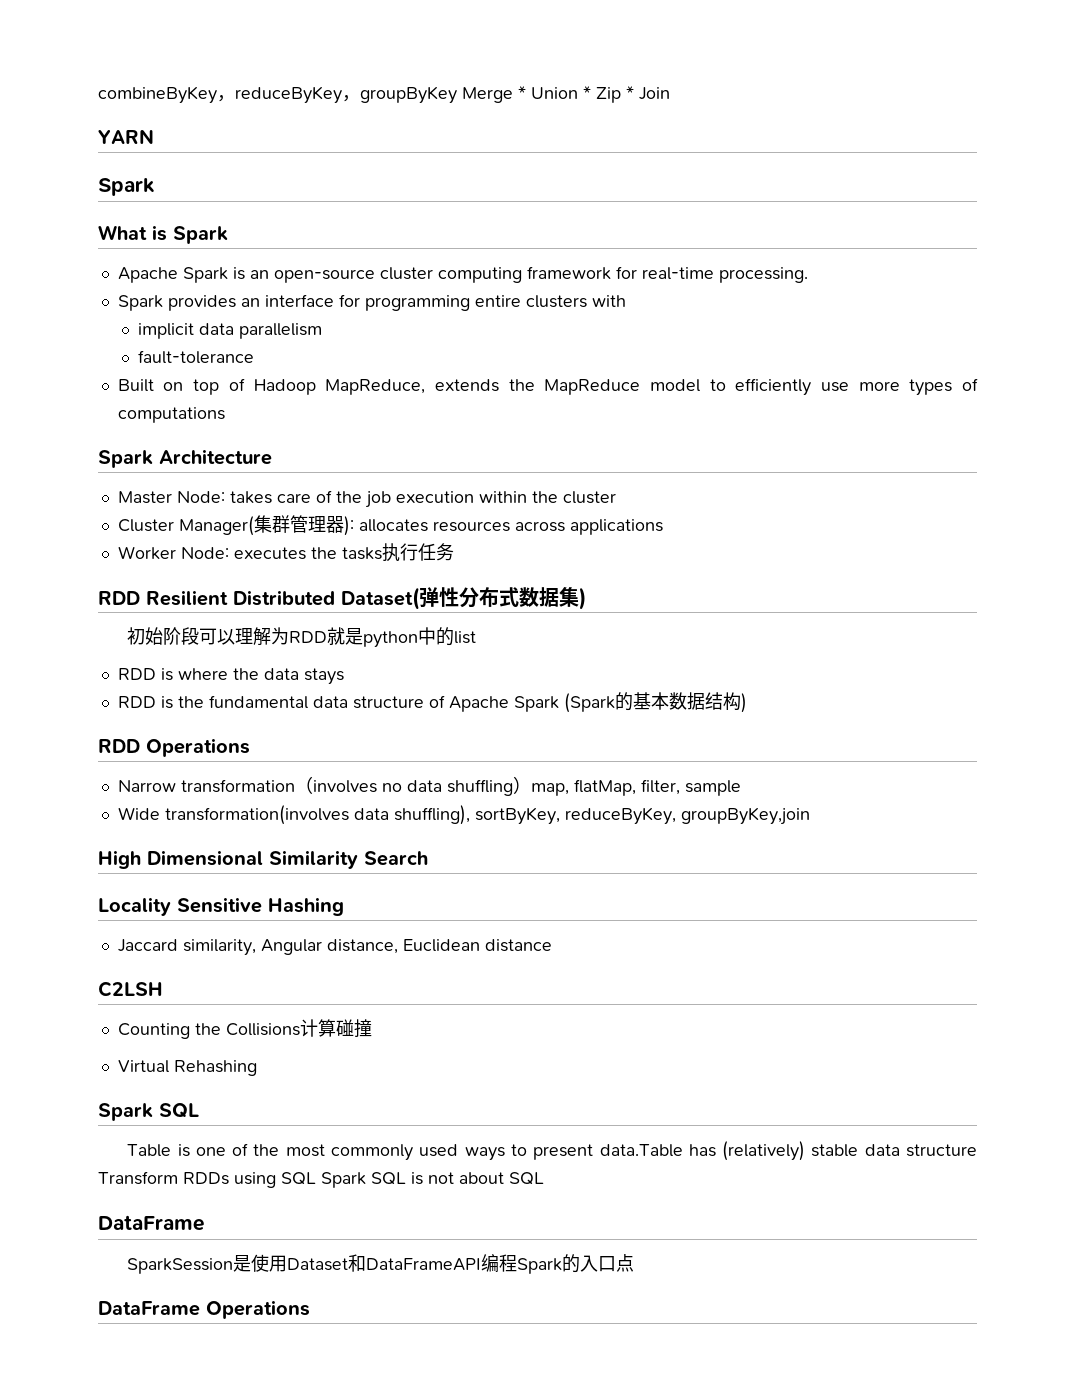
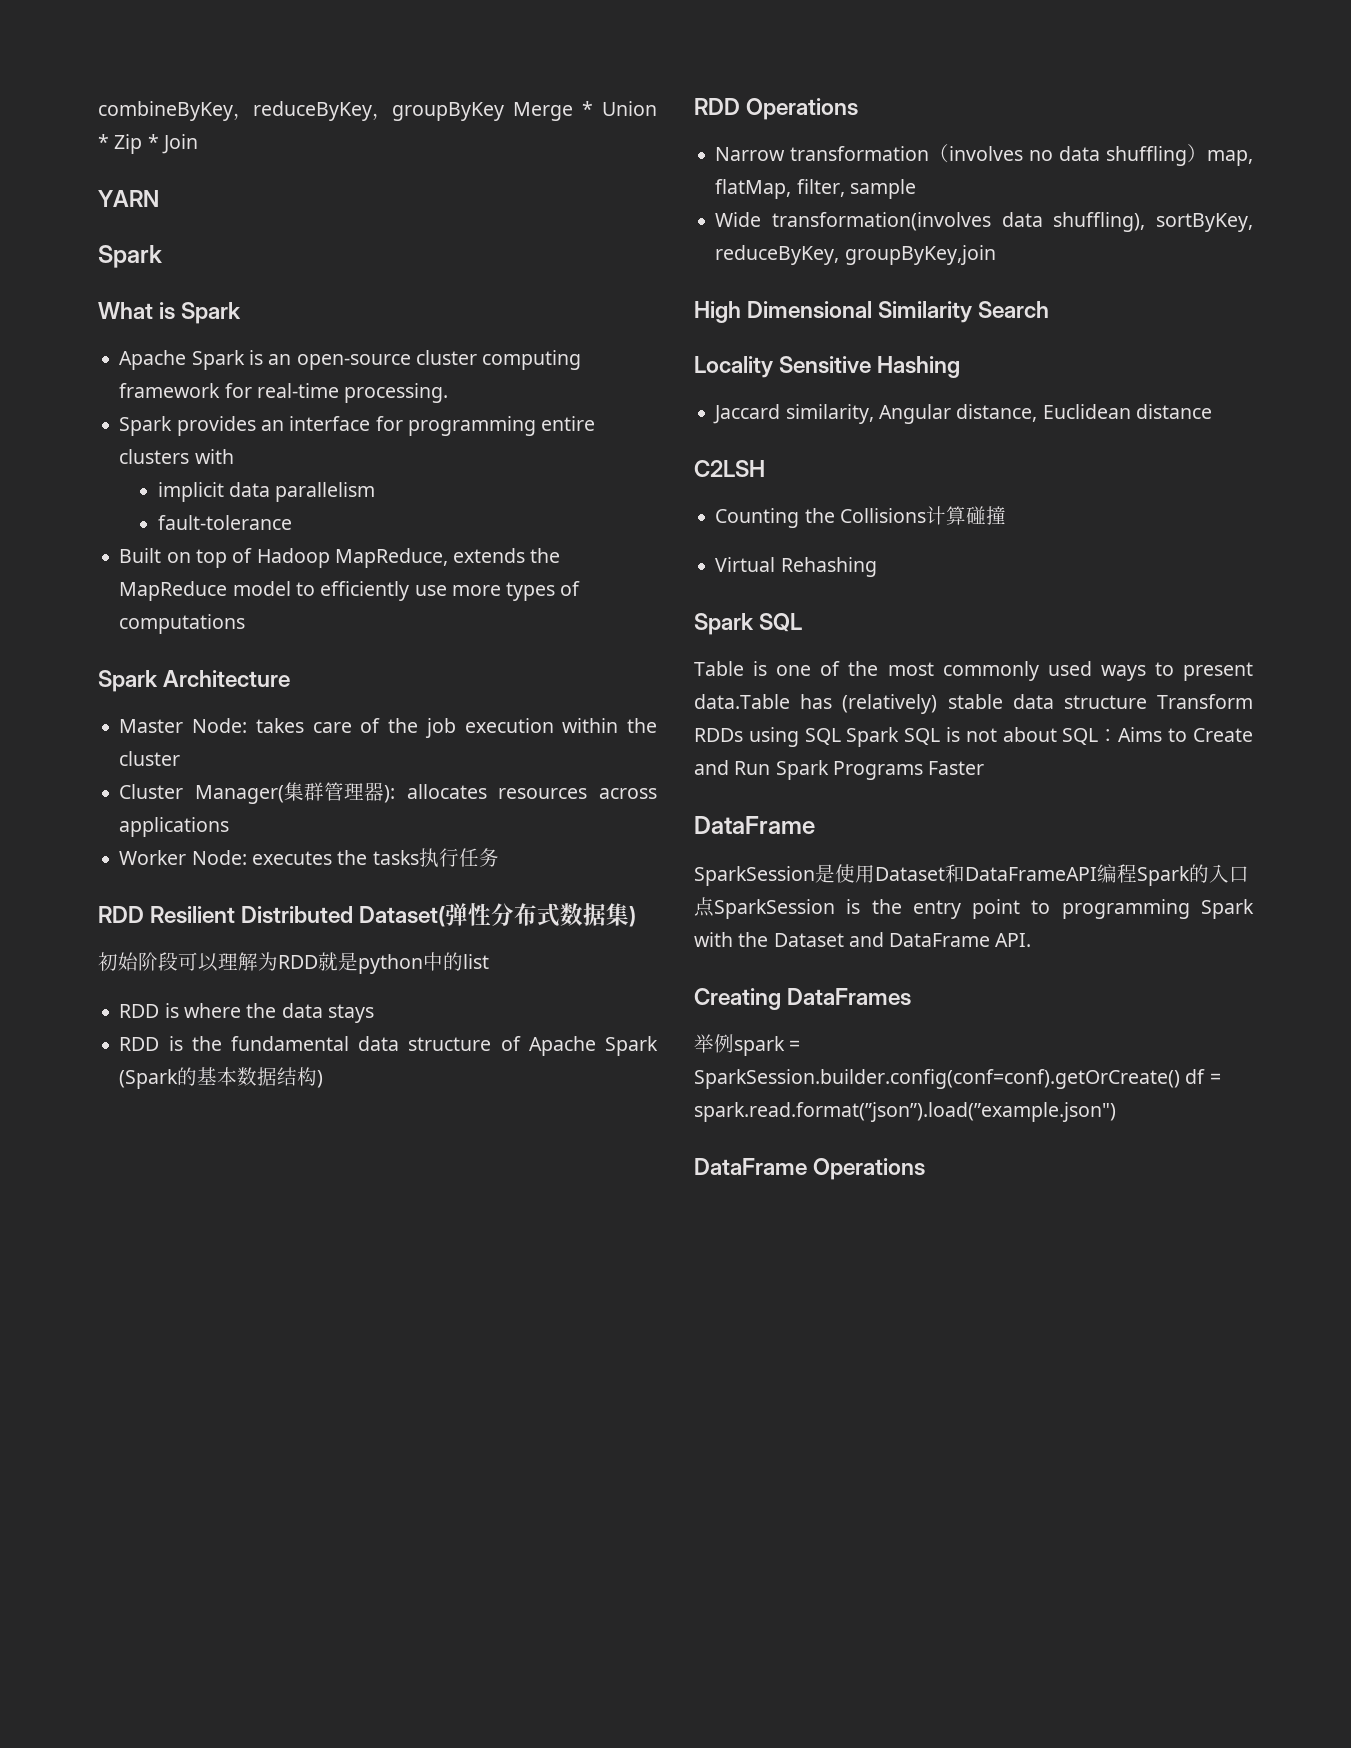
(544, 1178) none -> [1098,727,1253,742] [694,760,985,780] ：Aims to Create and Run Spark Programs Faster
(635, 1263) none -> [714,899,1254,919] [694,932,1032,947] [694,988,912,1010] [694,1034,801,1056] [694,1069,1221,1089] [694,1102,1116,1122] SparkSession is the entry point to programming Spark with the Dataset and DataFrame API. // Creating DataFrames // 举例spark = SparkSession.builder.config(conf=conf).getOrCreate() df = spark.read.format(”json”).load(”example.json")

